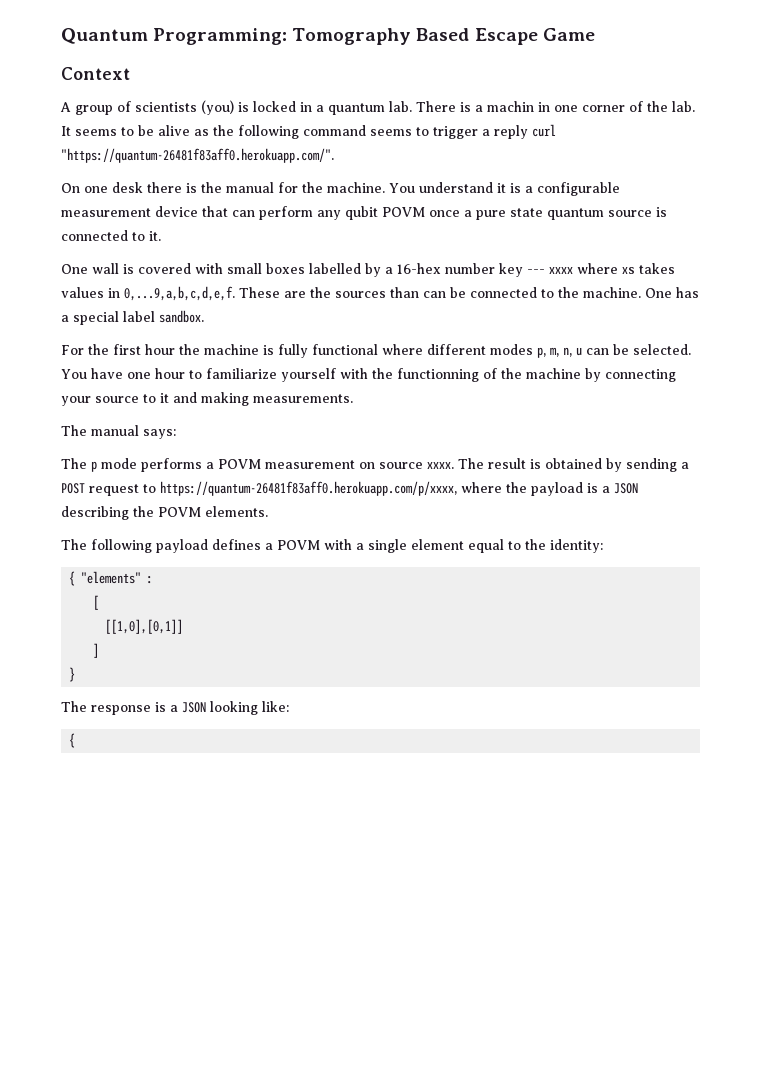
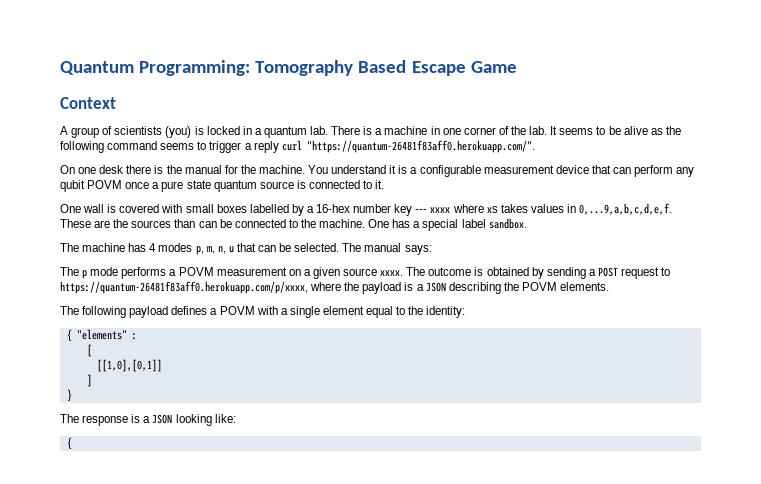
[487,101,534,112] machin -> [384,126,428,135] machine
[61,344,486,358] For the first hour the machine is fully functional where different -> [60,243,157,252] The machine has 4
(582, 351) none -> [236,243,256,252] that
[61,368,676,382] [61,392,353,406] You have one hour to familiarize yourself with the functionning of the machine by connecting your source to it and making measurements. // -> (340, 247) none
(375, 465) none -> [303,267,340,279] a given
[488,458,526,469] result -> [428,267,472,276] outcome

